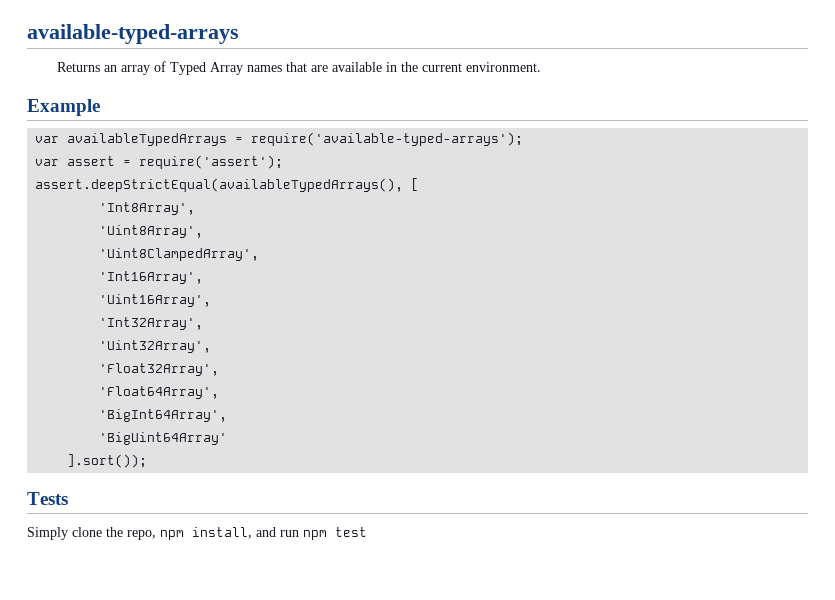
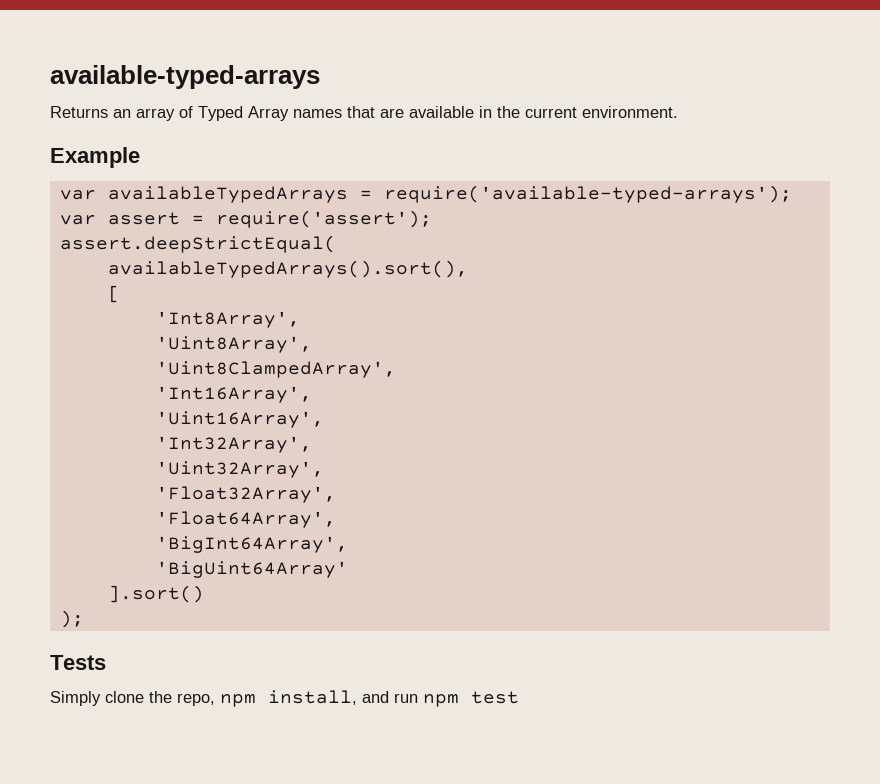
[35,178,404,192] assert.deepStrictEqual(availableTypedArrays(), -> [59,235,336,253] [107,260,468,278] assert.deepStrictEqual( // availableTypedArrays().sort(), //
[67,454,148,468] ].sort()); -> [107,585,204,603] [59,610,84,628] ].sort() // );

